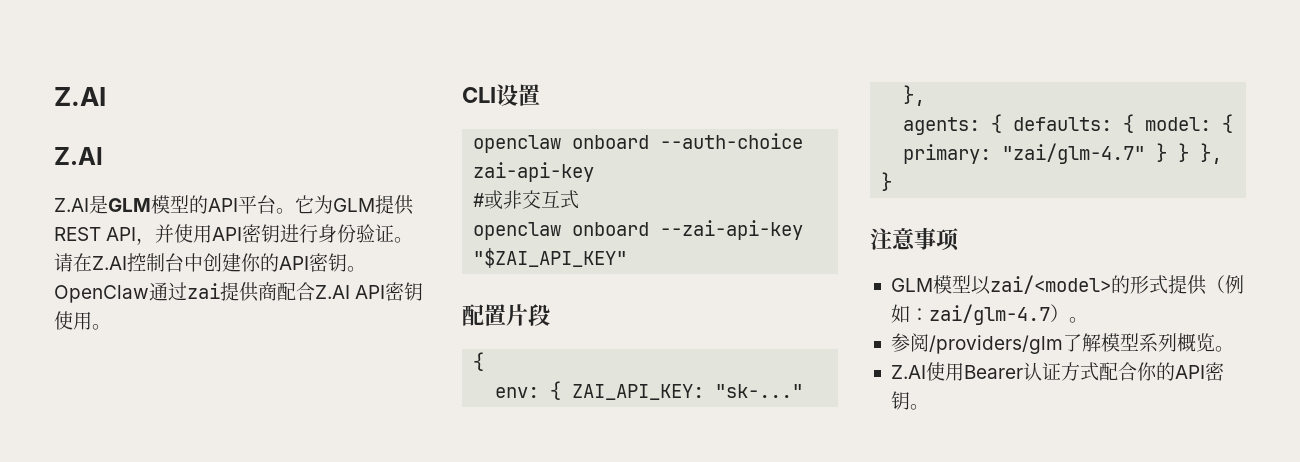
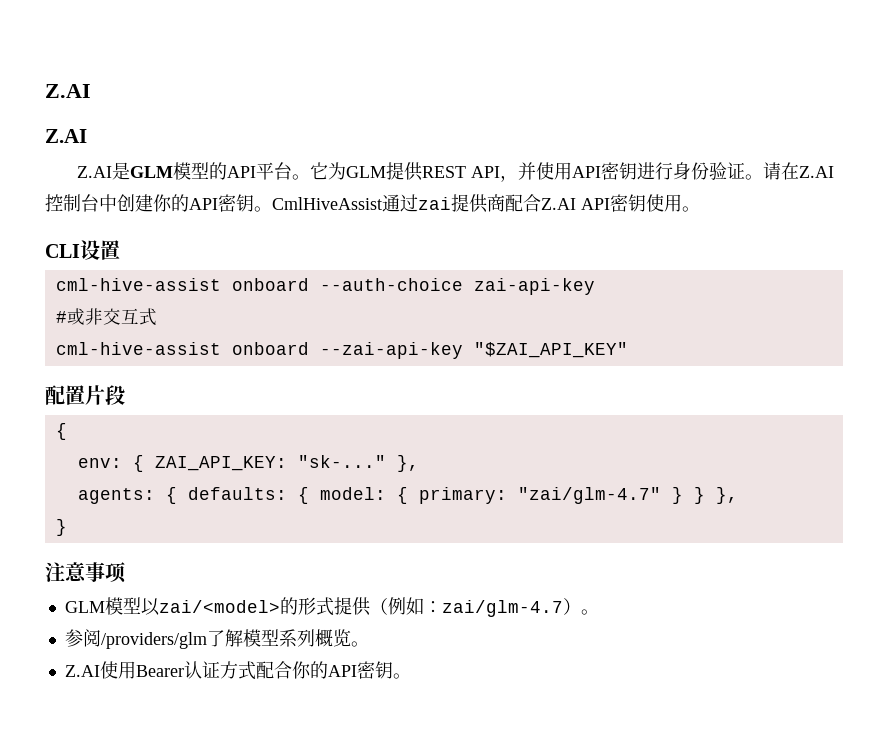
[54,285,149,303] OpenClaw -> [272,197,382,210] CmlHiveAssist
[473,135,562,153] openclaw -> [55,278,221,291] cml-hive-assist
[473,222,562,240] openclaw -> [55,342,221,355] cml-hive-assist

